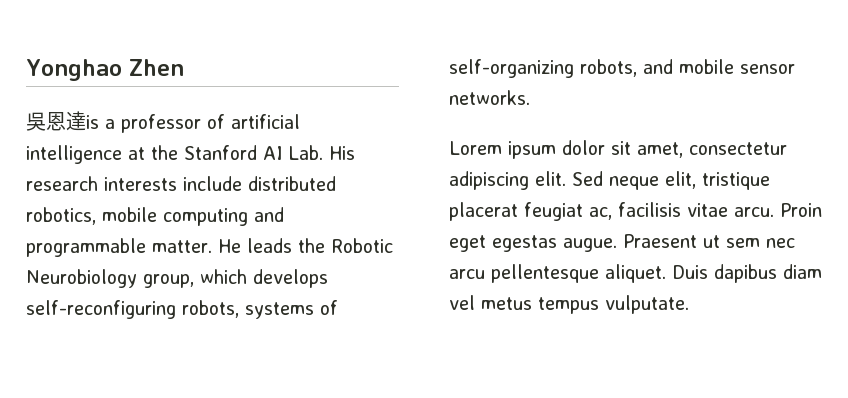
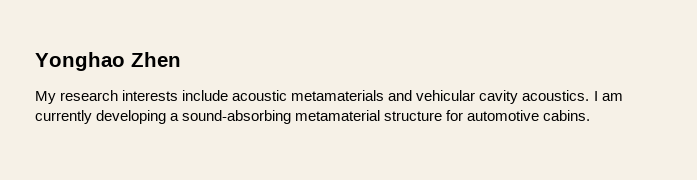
[26,111,300,133] [26,145,355,164] [26,176,336,191] [26,207,284,226] [26,238,393,257] [26,269,328,288] [26,300,338,319] [449,59,795,78] [449,90,530,105] [449,140,787,159] [449,171,770,190] [449,202,822,221] [449,234,795,252] [449,264,822,283] [449,295,689,314] 吳恩達is a professor of artificial intelligence at the Stanford AI Lab. His research interests include distributed robotics, mobile computing and programmable matter. He leads the Robotic Neurobiology group, which develops self-reconfiguring robots, systems of self-organizing robots, and mobile sensor networks. // Lorem ipsum dolor sit amet, consectetur adipiscing elit. Sed neque elit, tristique placerat feugiat ac, facilisis vitae arcu. Proin eget egestas augue. Praesent ut sem nec arcu pellentesque aliquet. Duis dapibus diam vel metus tempus vulputate. -> [35,90,623,104] [35,110,591,124] My research interests include acoustic metamaterials and vehicular cavity acoustics. I am currently developing a sound-absorbing metamaterial structure for automotive cabins.

